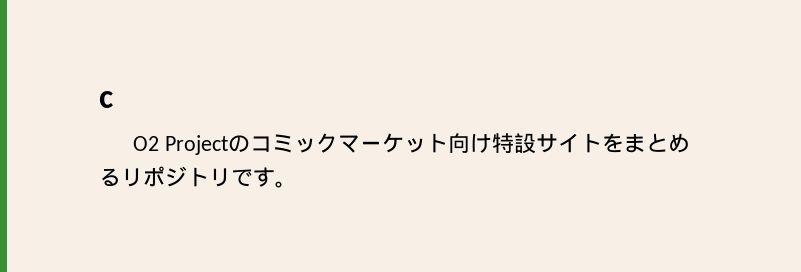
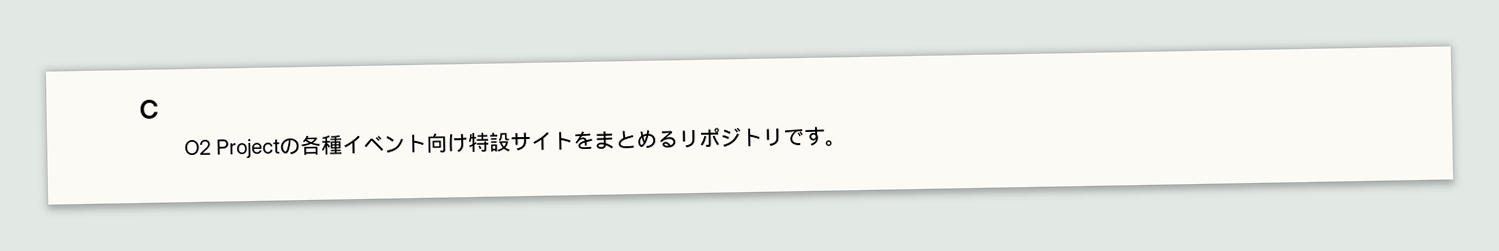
[99,91,113,108] c -> [139,99,159,119] C
[250,133,427,153] コミックマーケッ -> [300,134,407,156] 各種イベン

